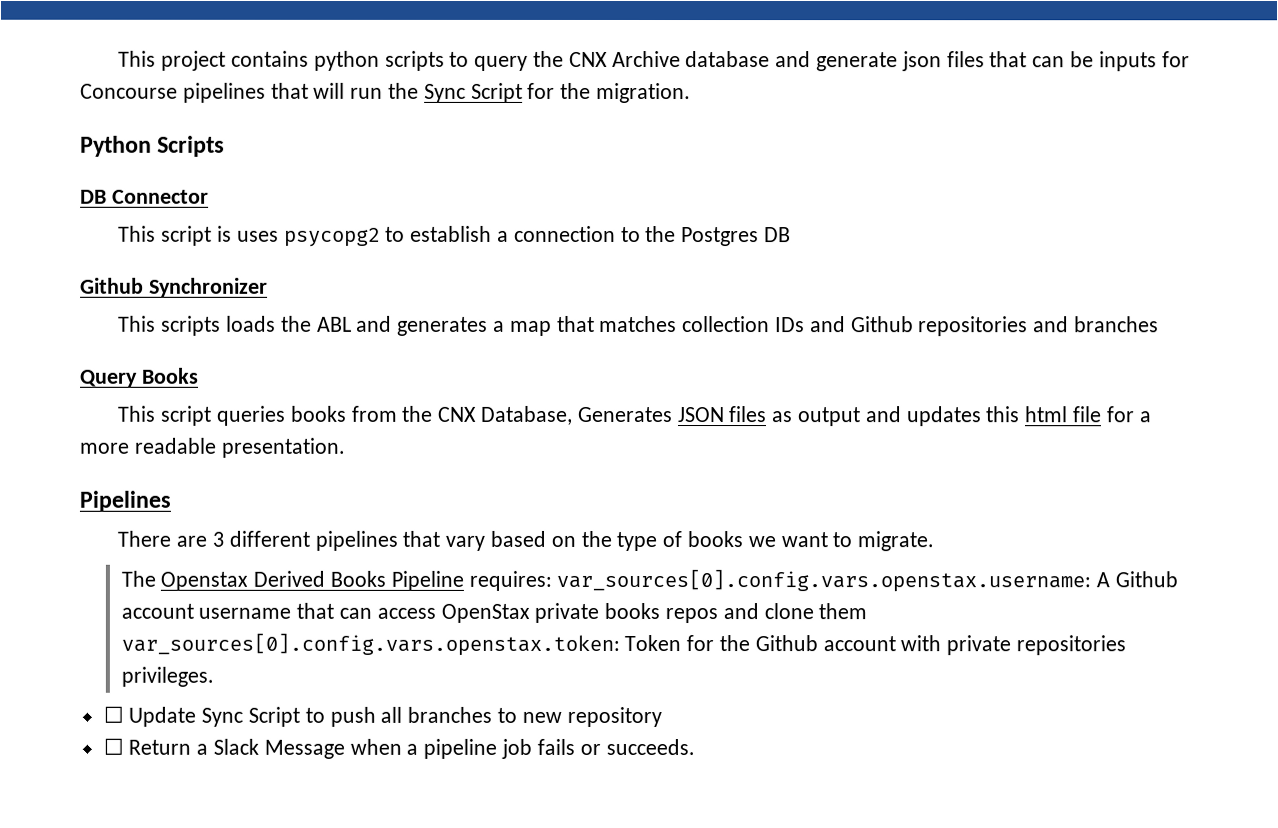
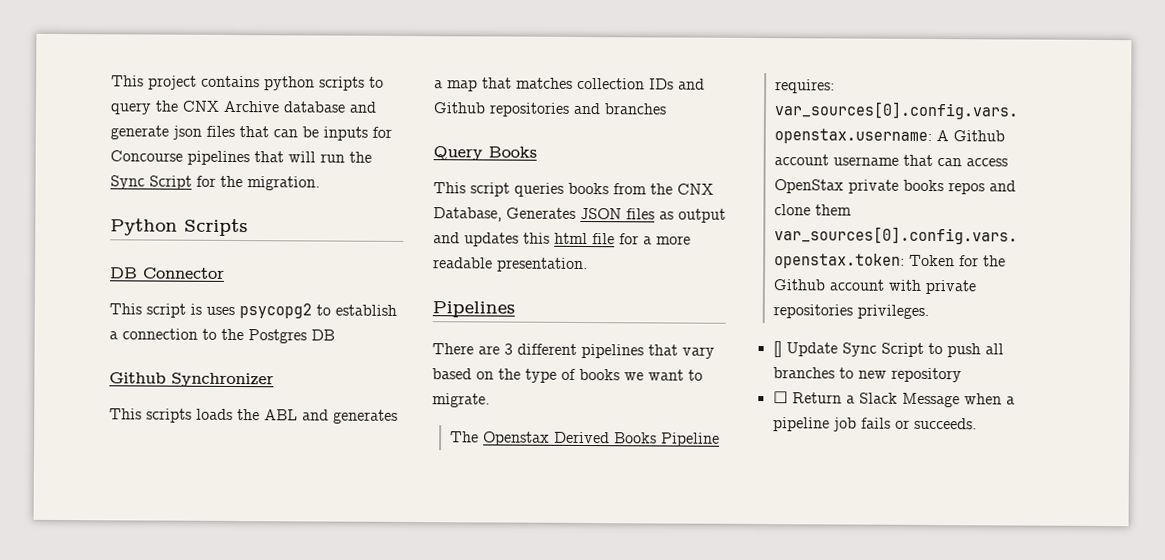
[102,705,124,723] ☐ -> [772,341,782,358] []

